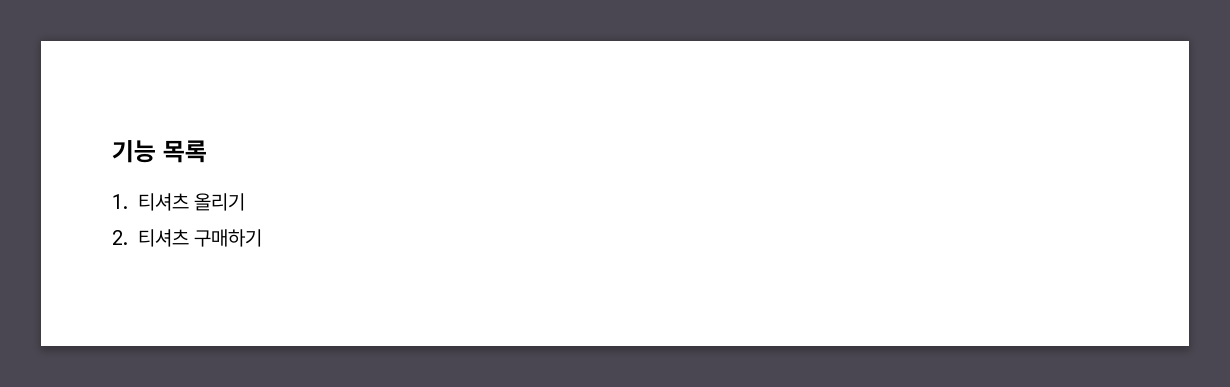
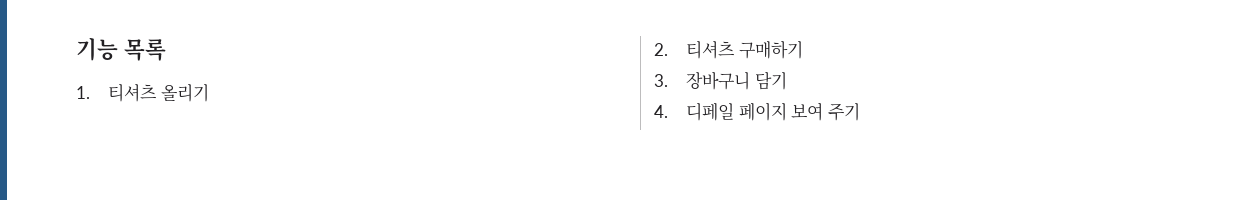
(263, 238) none -> [654,71,787,90] [654,102,860,121] // 3. 장바구니 담기 // 4. 디페일 페이지 보여 주기

